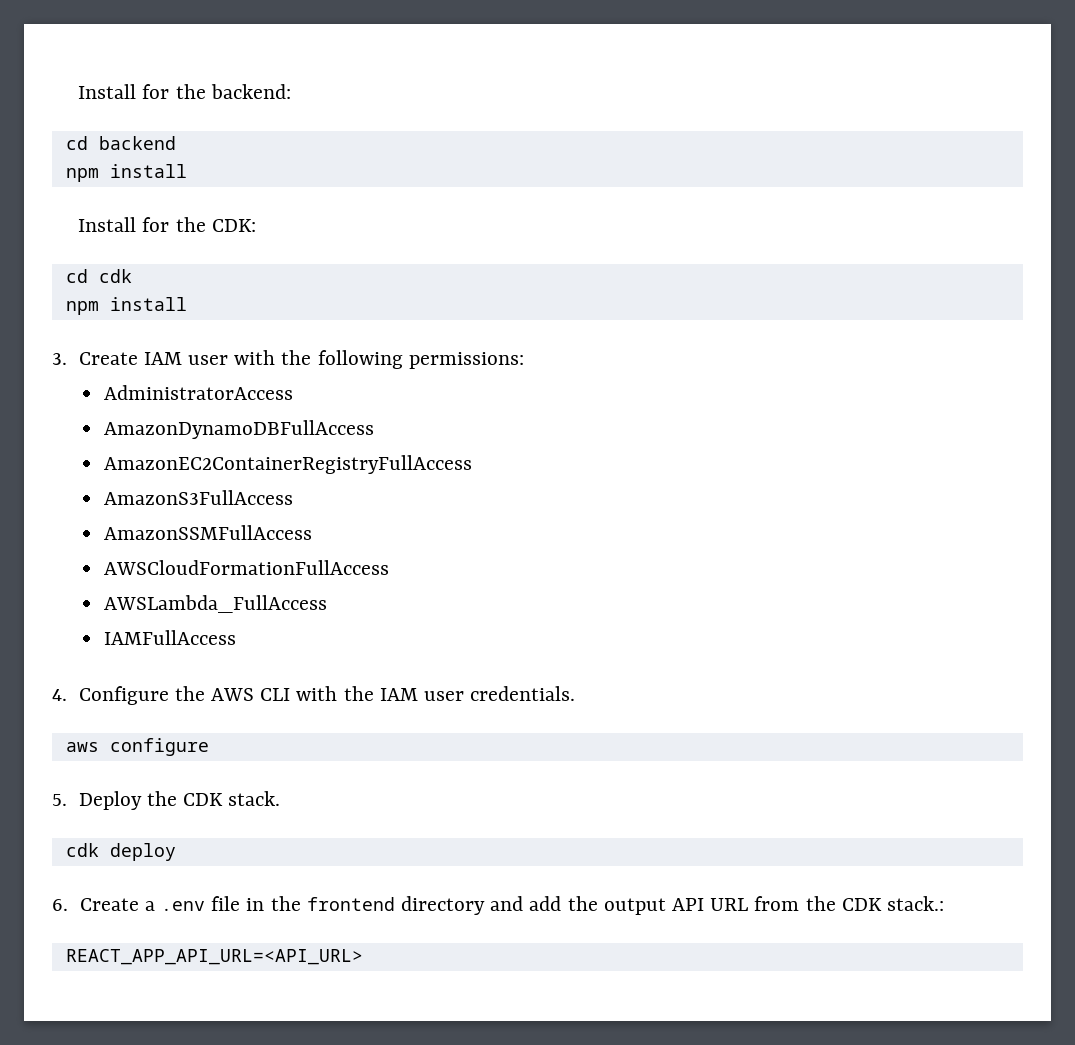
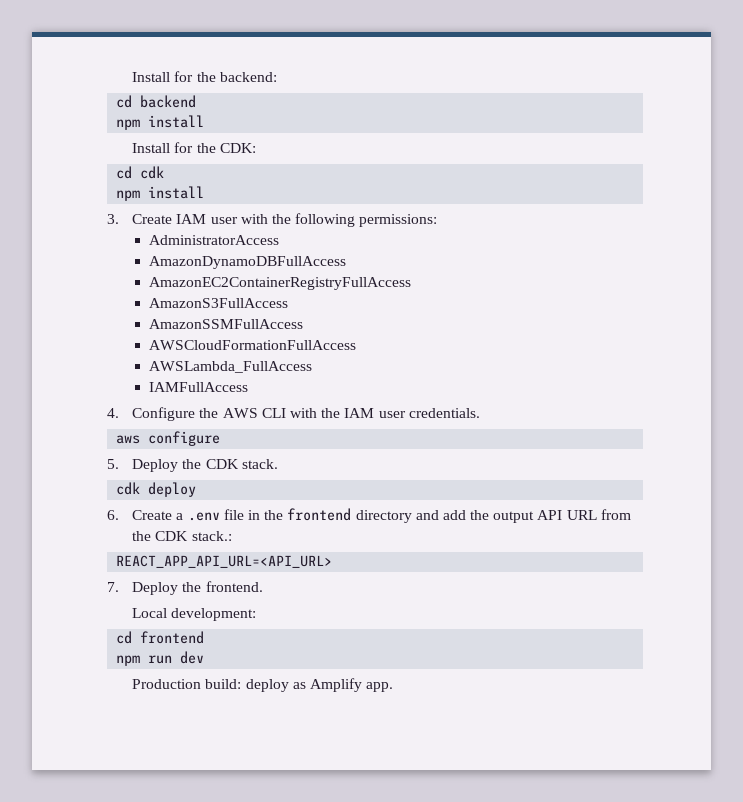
(363, 957) none -> [107,581,263,595] [132,608,257,621] [116,631,205,644] [116,651,205,666] [132,678,394,692] // 7. Deploy the frontend. // Local development: // cd frontend // npm run dev // Production build: deploy as Amplify app.

